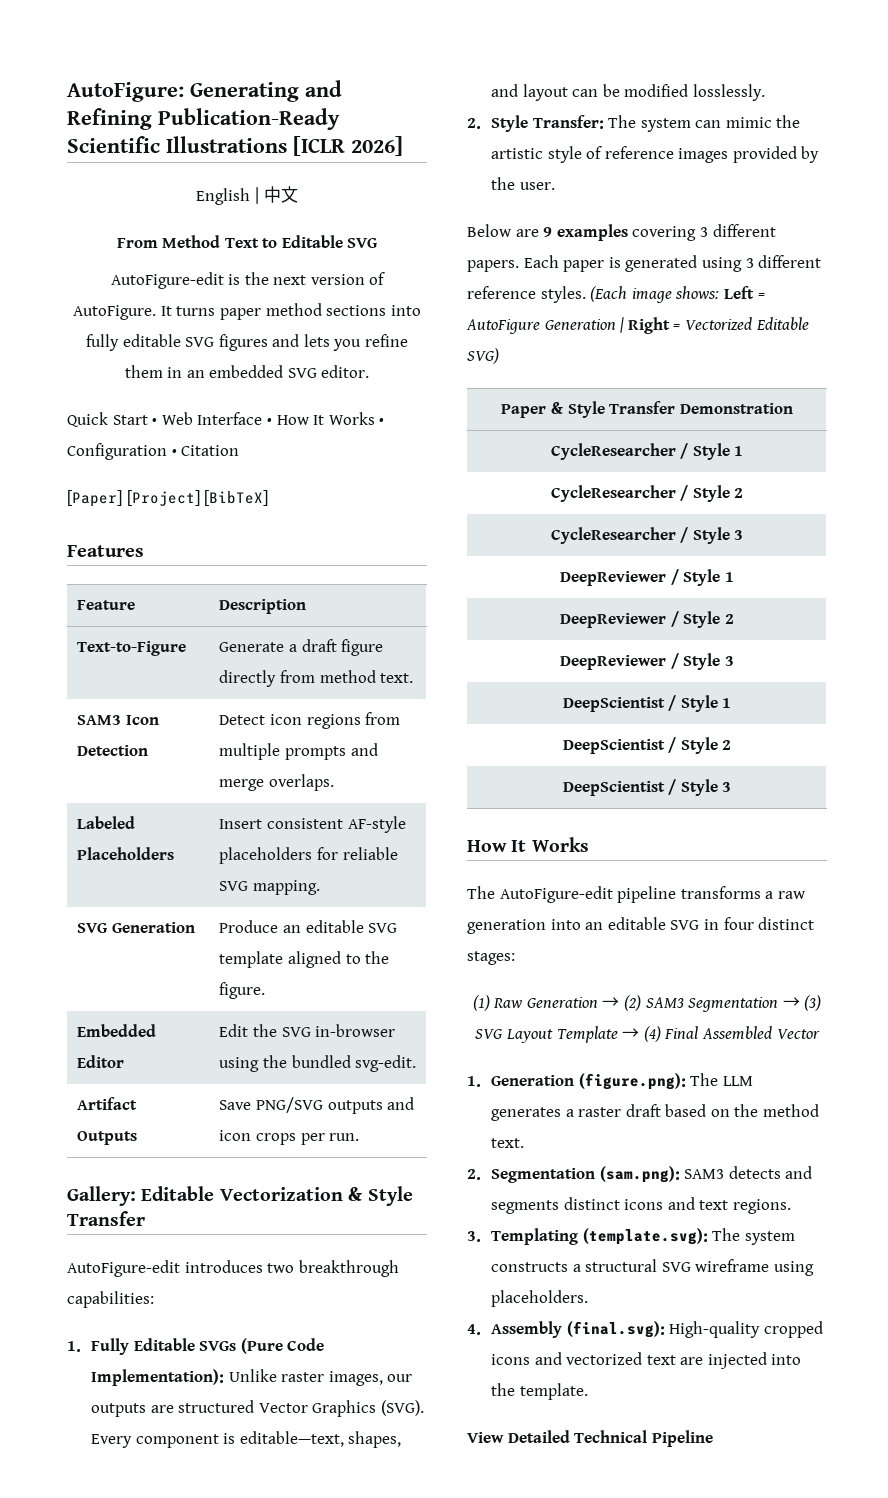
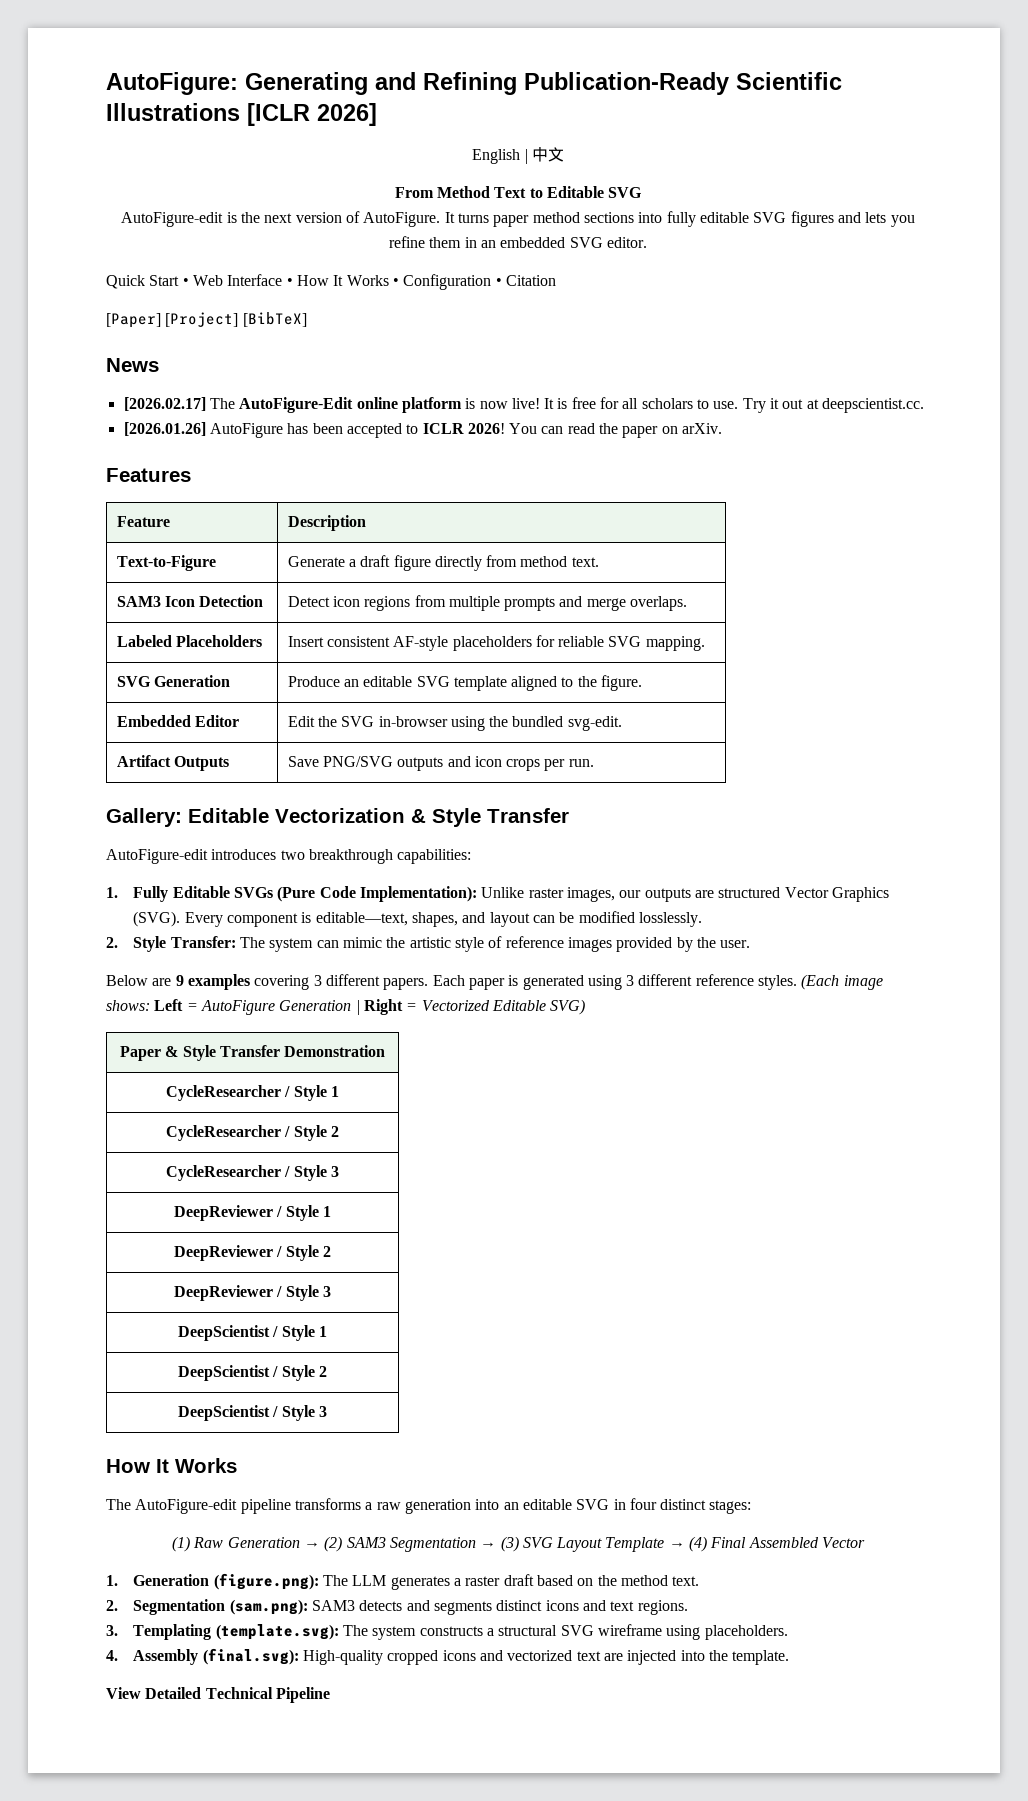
(269, 498) none -> [106,358,159,372] [123,397,925,413] [123,422,723,438] // News // [2026.02.17] The AutoFigure-Edit online platform is now live! It is free for all scholars to use. Try it out at deepscientist.cc. // [2026.01.26] AutoFigure has been accepted to ICLR 2026! You can read the paper on arXiv.

